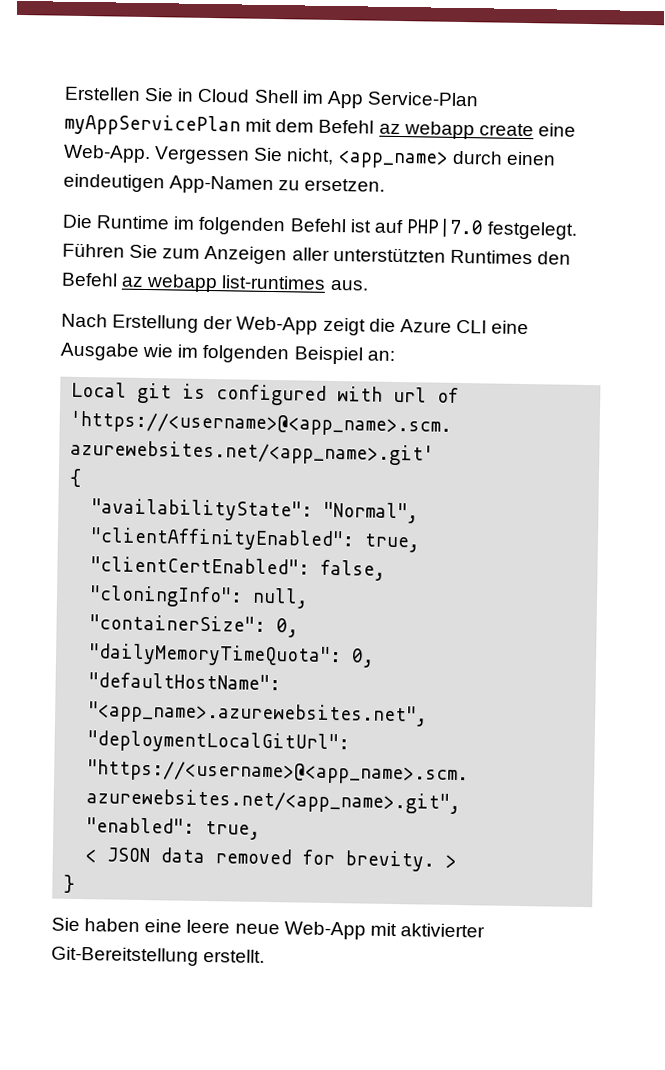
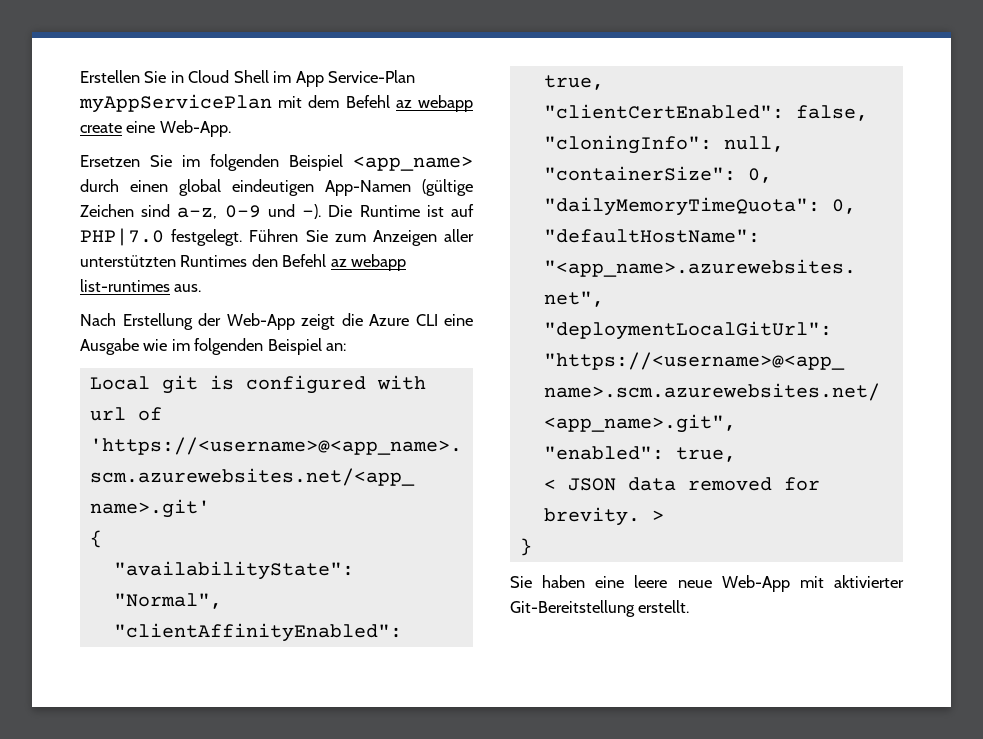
[154,146,335,165] Vergessen Sie nicht, -> [80,154,343,171] // Ersetzen Sie im folgenden Beispiel
(556, 158) none -> [179,179,221,196] global
[278,178,386,192] [62,214,347,236] zu ersetzen. // Die Runtime im folgenden Befehl -> [422,179,473,196] [80,204,420,219] (gültige Zeichen sind a-z, 0-9 und -). Die Runtime

